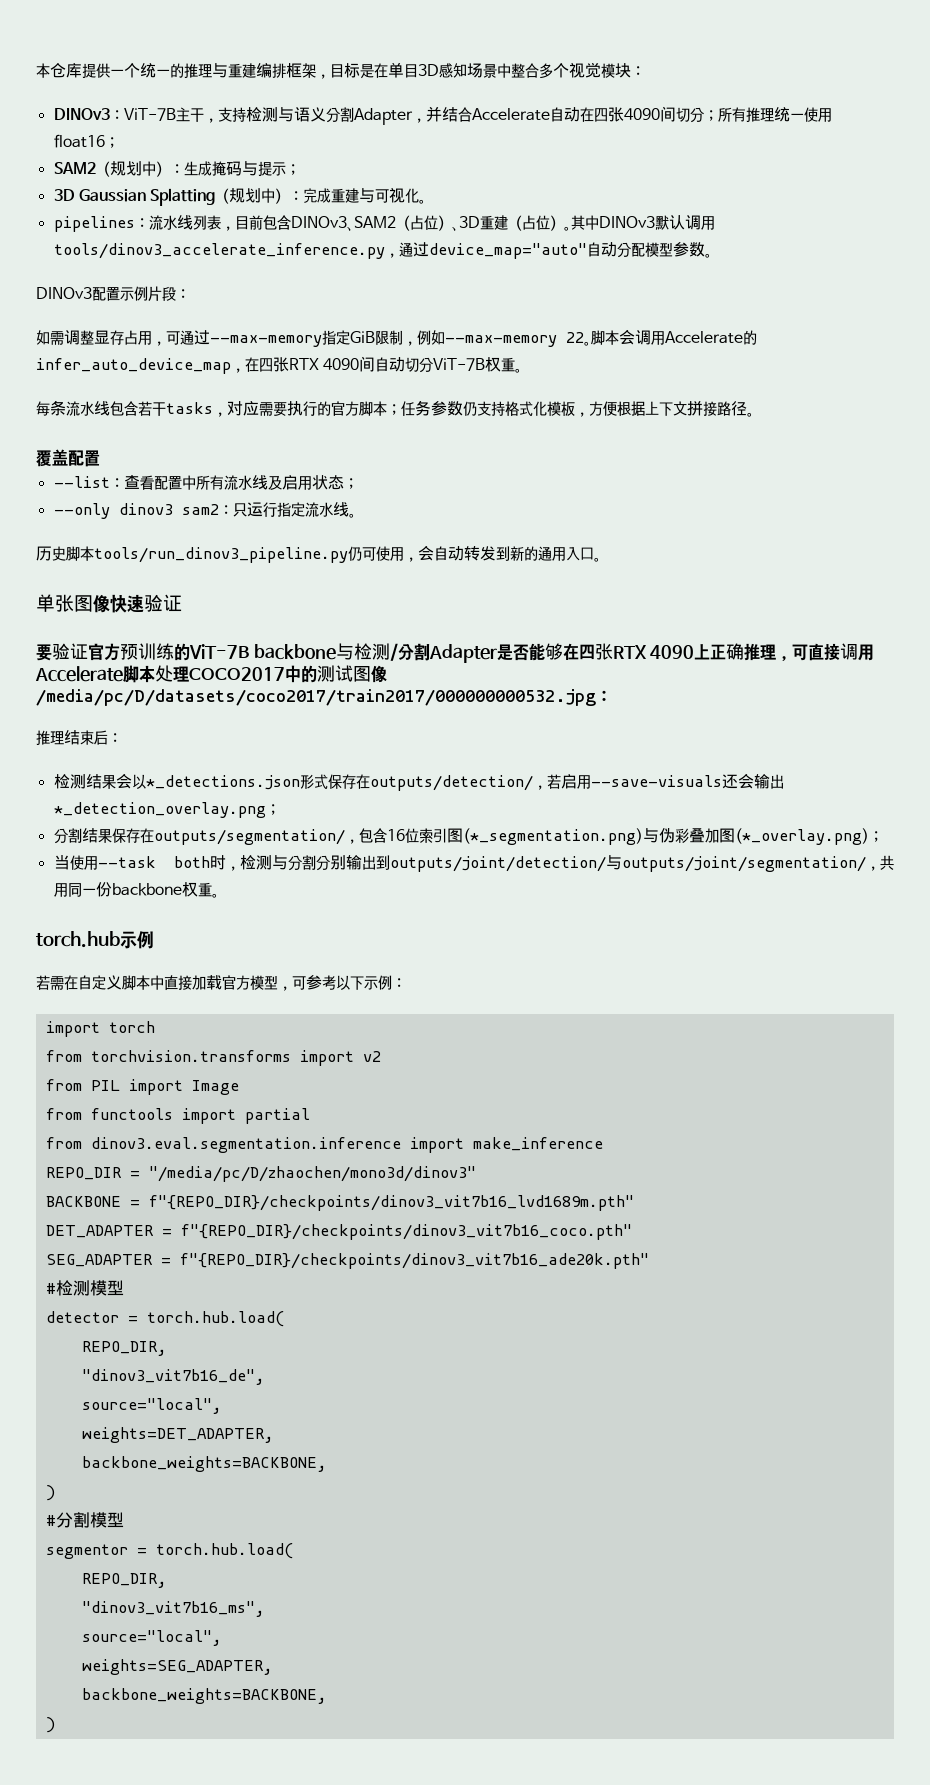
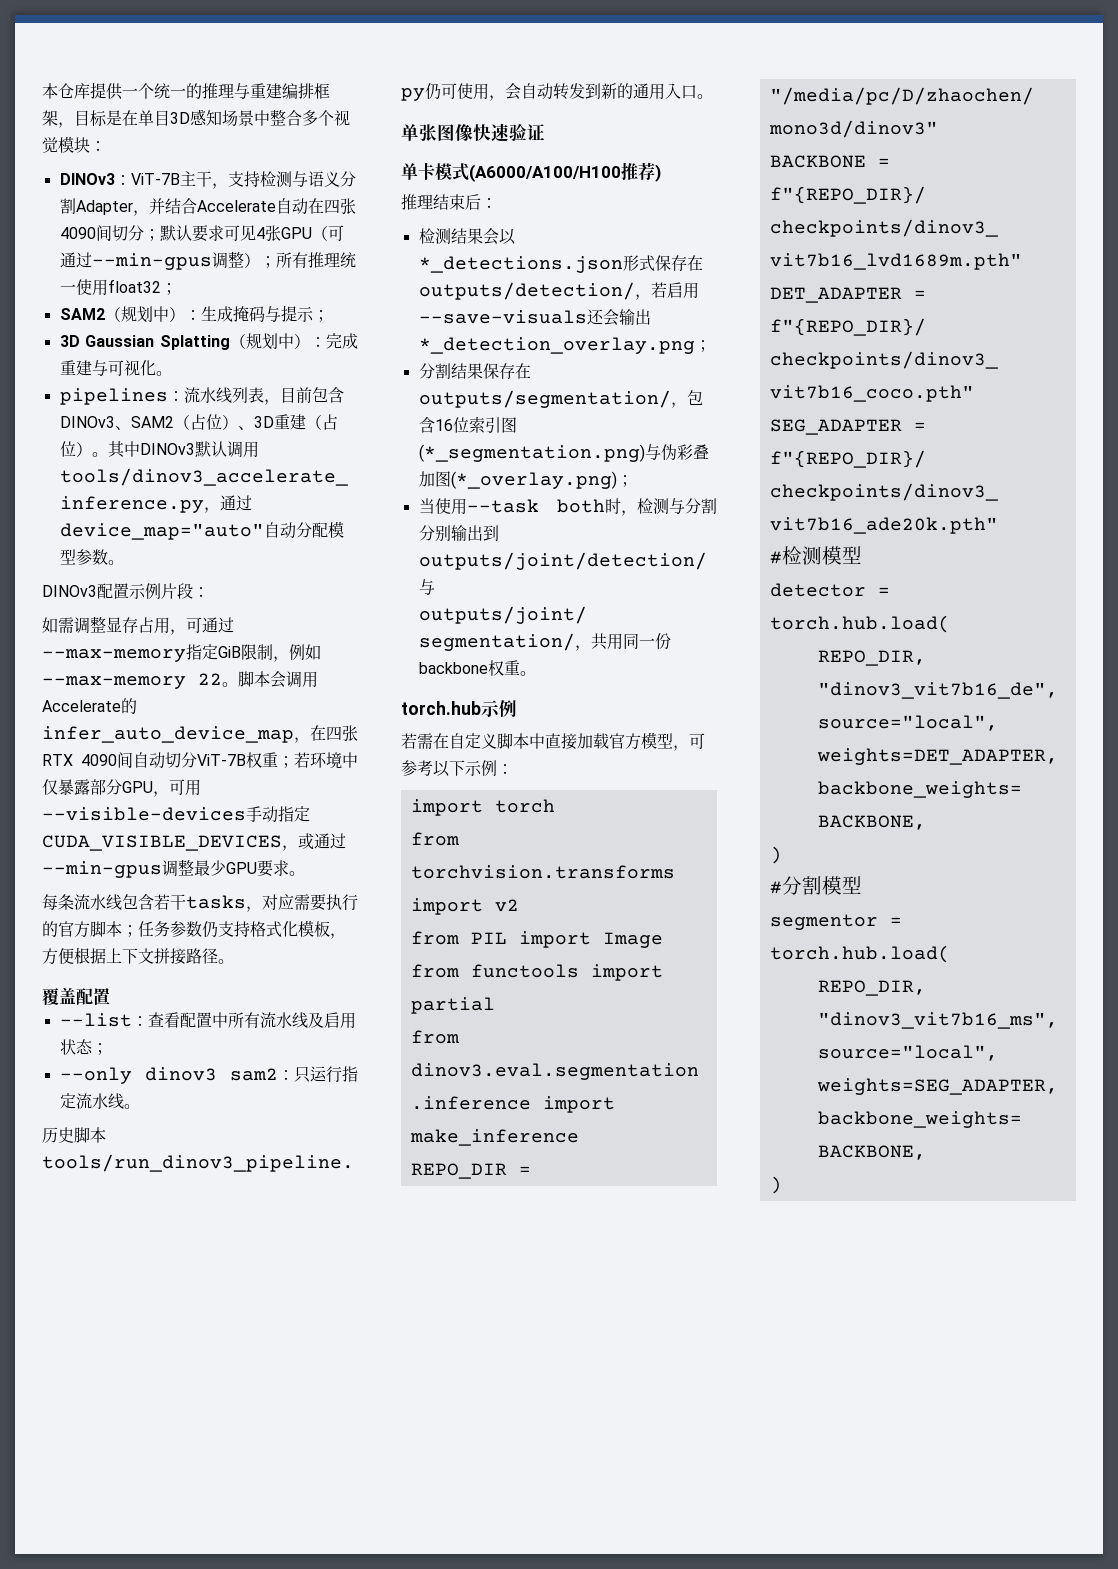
(718, 115) none -> [159,225,344,242] [59,251,276,270] 默认要求可见4张GPU（可通过--min-gpus调整）；
[53,134,105,148] float16 -> [107,279,161,293] float32
(516, 364) none -> [278,752,358,769] [42,779,201,797] [42,806,310,823] [42,833,346,851] [42,859,289,878] ；若环境中仅暴露部分GPU，可用--visible-devices手动指定CUDA_VISIBLE_DEVICES，或通过--min-gpus调整最少GPU要求
[36,643,875,663] [35,665,387,683] [36,689,612,706] 要验证官方预训练的ViT-7B backbone与检测/分割Adapter是否能够在四张RTX 4090上正确推理，可直接调用Accelerate脚本处理COCO2017中的测试图像/media/pc/D/datasets/coco2017/train2017/000000000532.jpg： -> [401,162,661,182] 单卡模式(A6000/A100/H100推荐)

